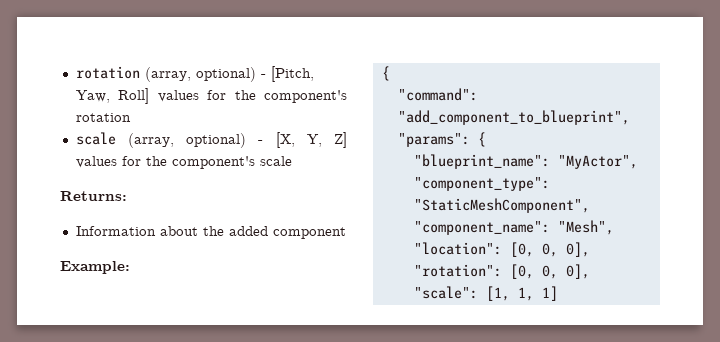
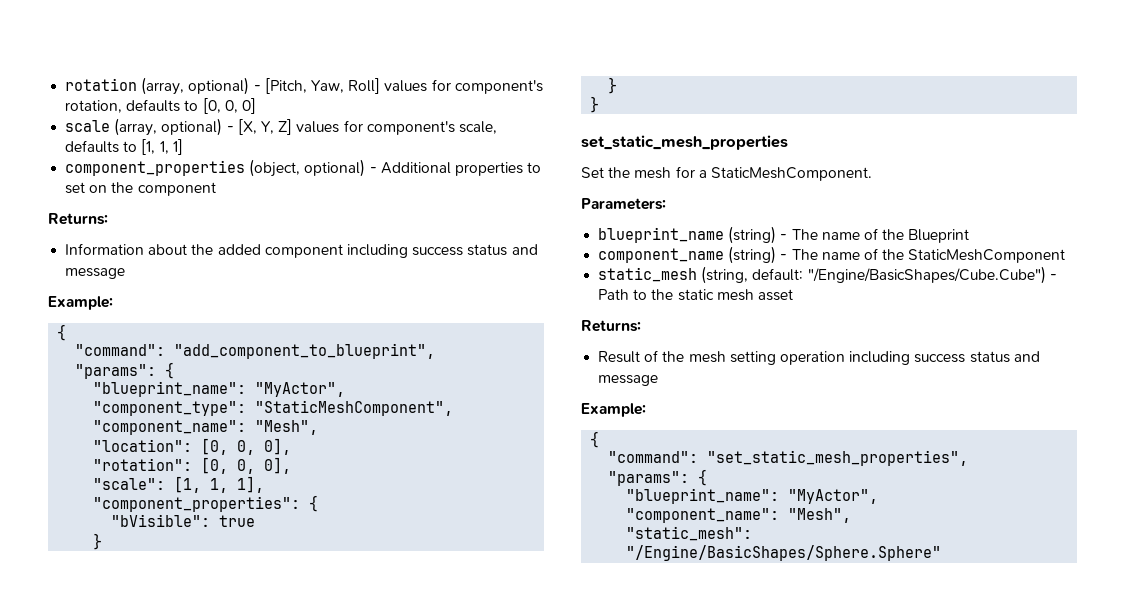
[234,90,347,103] [75,113,131,122] the component's rotation -> [454,80,543,94] [65,98,256,114] component's rotation, defaults to [0, 0, 0]
[145,156,292,169] the component's scale -> [366,121,497,135] [65,139,183,155] [65,159,542,177] [65,182,216,196] component's scale, defaults to [1, 1, 1] // component_properties (object, optional) - Additional properties to set on the component
(346, 233) none -> [346,244,538,258] [65,268,126,279] including success status and message
[541,286,558,301] 1] -> [237,476,265,493] [93,495,319,512] [111,514,256,527] [93,533,103,550] [608,77,618,94] [590,96,600,113] [581,135,788,150] [581,166,872,181] [581,198,666,210] [598,226,970,244] [598,246,1066,264] [598,266,1057,284] [598,289,793,301] [581,320,641,332] [598,350,1040,365] [598,375,659,386] [581,403,646,417] [590,431,600,448] [608,450,969,466] [608,469,708,486] [626,488,879,504] [626,508,852,523] [626,526,753,541] [626,545,942,561] 1], // "component_properties": { // "bVisible": true // } // } // } // set_static_mesh_properties // Set the mesh for a StaticMeshComponent. // Parameters: // blueprint_name (string) - The name of the Blueprint // component_name (string) - The name of the StaticMeshComponent // static_mesh (string, default: "/Engine/BasicShapes/Cube.Cube") - Path to the static mesh asset // Returns: // Result of the mesh setting operation including success status and message // Example: // { // "command": "set_static_mesh_properties", // "params": { // "blueprint_name": "MyActor", // "component_name": "Mesh", // "static_mesh": "/Engine/BasicShapes/Sphere.Sphere"

